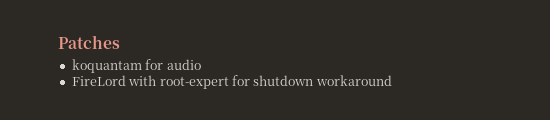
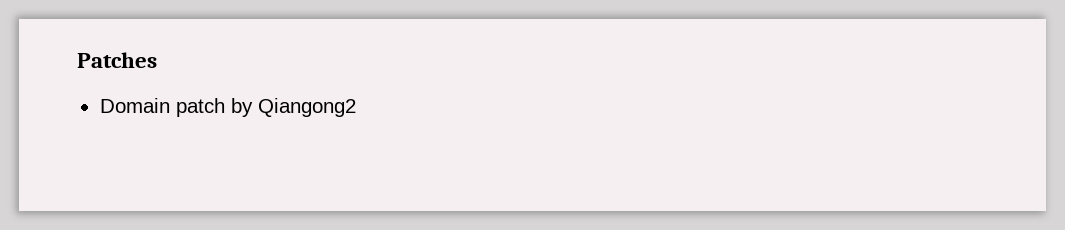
[71,59,201,73] [71,75,392,89] koquantam for audio // FireLord with root-expert for shutdown workaround -> [99,98,356,117] Domain patch by Qiangong2

